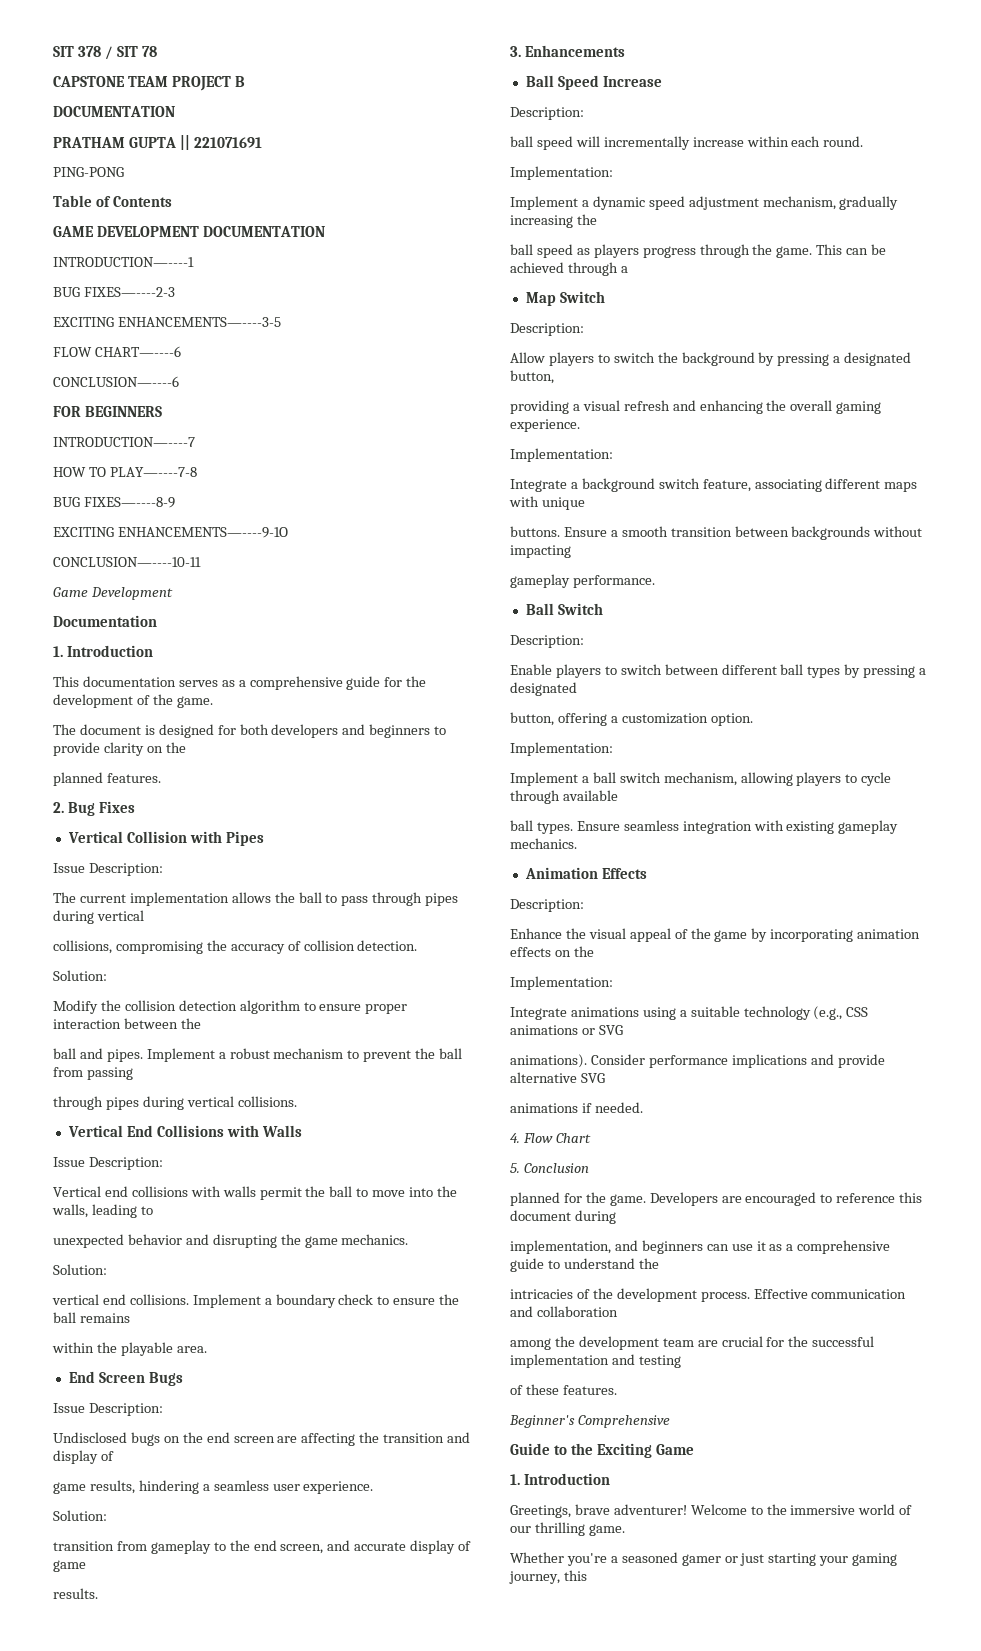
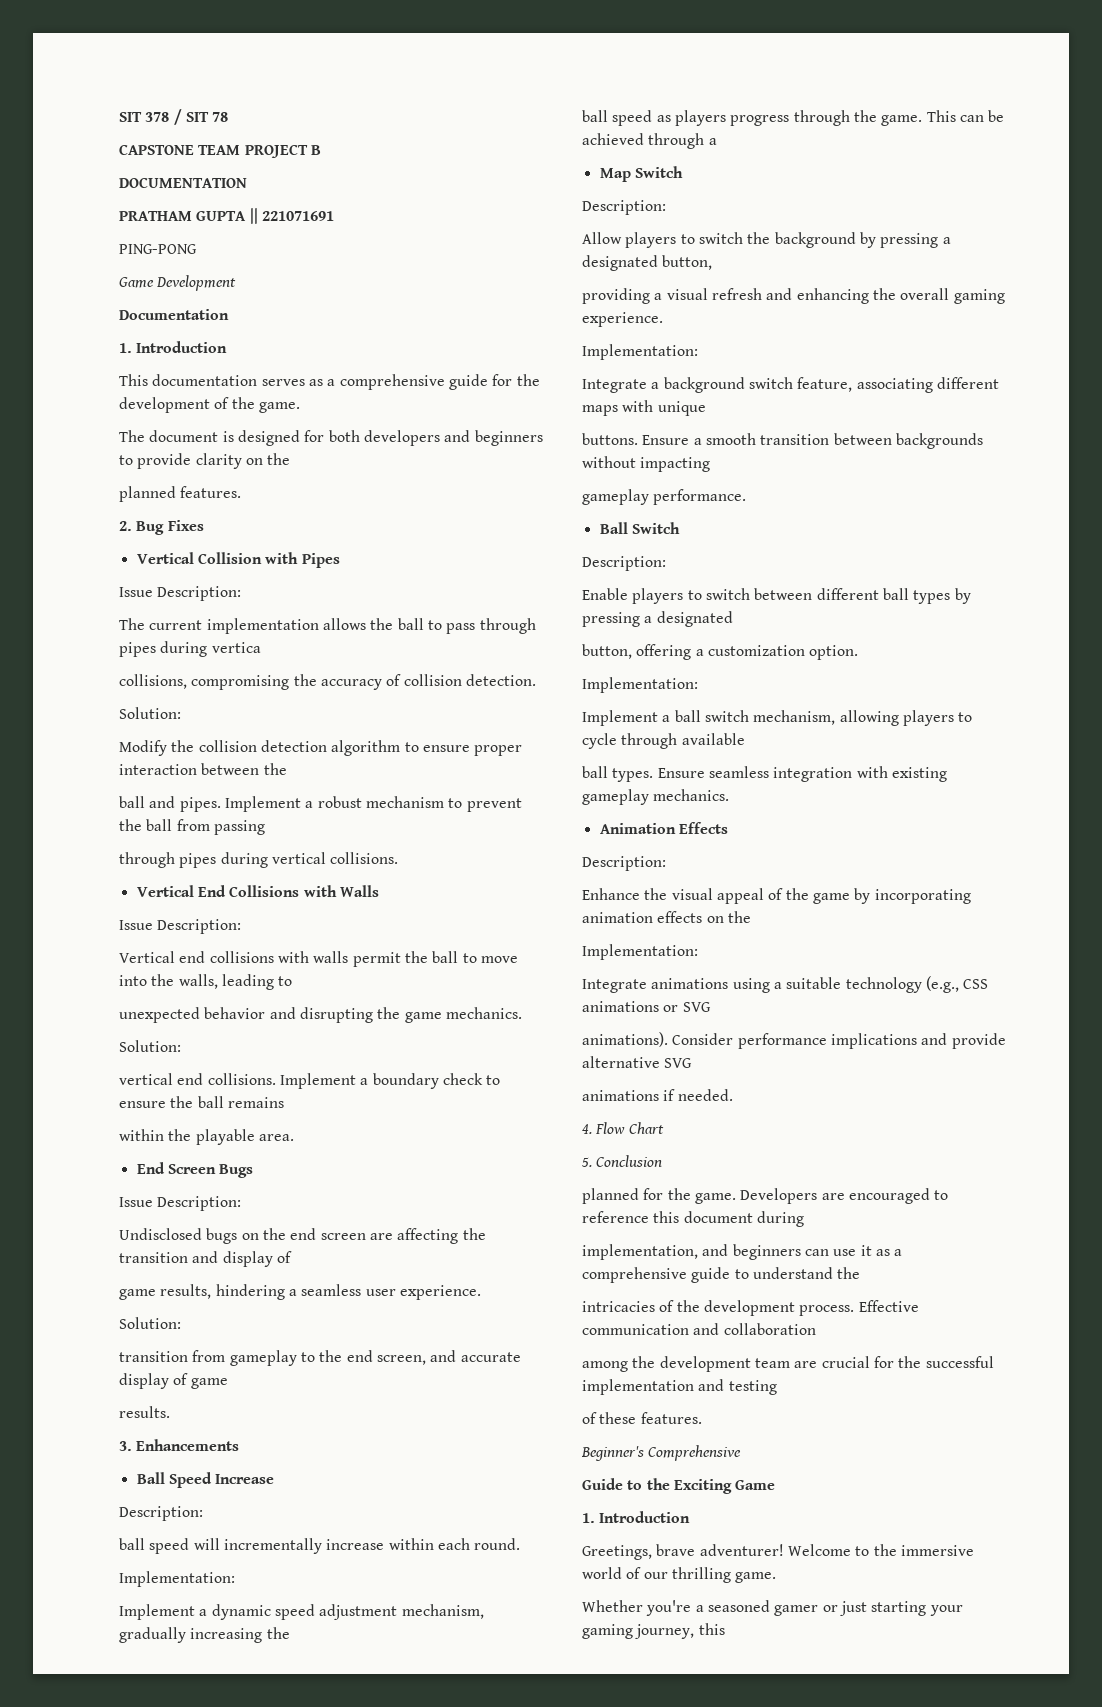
[53,195,172,207] [53,226,325,237] [53,257,194,267] [53,287,175,297] [53,317,281,327] [53,346,181,357] [53,376,179,387] [53,406,162,417] [53,437,195,447] [53,467,197,477] [53,497,175,508] [53,527,288,538] [53,557,201,567] // Table of Contents // GAME DEVELOPMENT DOCUMENTATION // INTRODUCTION—----1 // BUG FIXES—----2-3 // EXCITING ENHANCEMENTS—----3-5 // FLOW CHART—----6 // CONCLUSION—----6 // FOR BEGINNERS // INTRODUCTION—----7 // HOW TO PLAY—----7-8 // BUG FIXES—----8-9 // EXCITING ENHANCEMENTS—----9-1O // CONCLUSION—----10-11 -> (197, 249) none
[96,910,144,921] vertical -> [211,642,261,653] vertica

